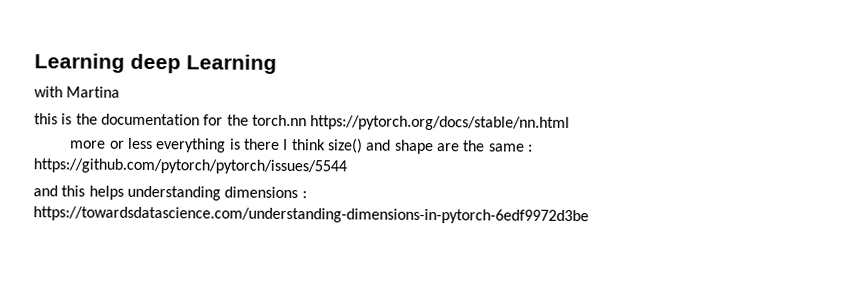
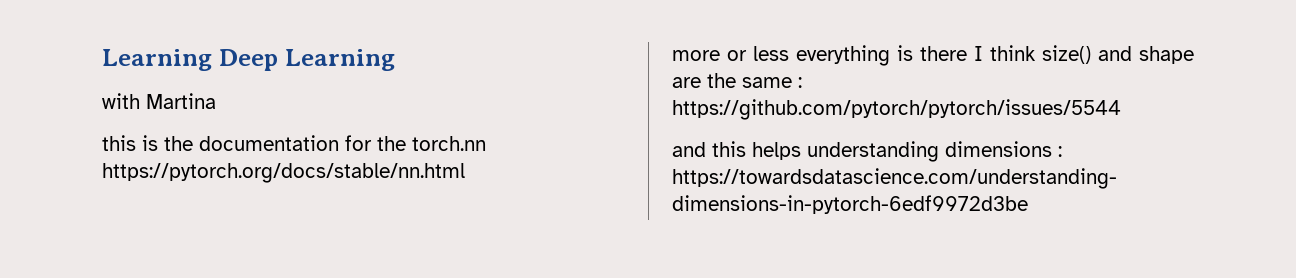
[34,53,181,74] Learning deep -> [102,49,278,71] Learning Deep

